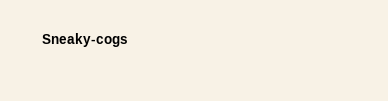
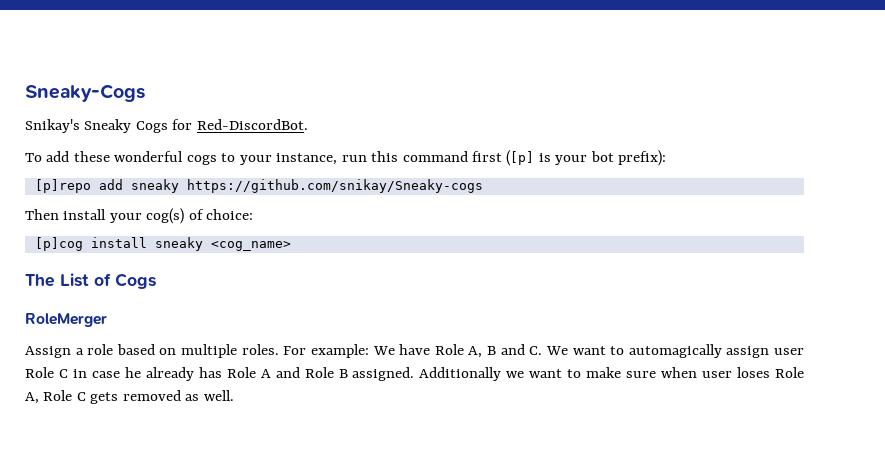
[42,33,128,47] Sneaky-cogs -> [25,84,145,102] [25,119,308,133] [25,150,667,166] [34,179,483,193] [25,208,254,224] [34,237,291,251] [25,273,156,289] [25,313,107,327] [25,344,805,358] [25,367,805,381] [25,390,234,404] Sneaky-Cogs // Snikay's Sneaky Cogs for Red-DiscordBot. // To add these wonderful cogs to your instance, run this command first ([p] is your bot prefix): // [p]repo add sneaky https://github.com/snikay/Sneaky-cogs // Then install your cog(s) of choice: // [p]cog install sneaky <cog_name> // The List of Cogs // RoleMerger // Assign a role based on multiple roles. For example: We have Role A, B and C. We want to automagically assign user Role C in case he already has Role A and Role B assigned. Additionally we want to make sure when user loses Role A, Role C gets removed as well.

